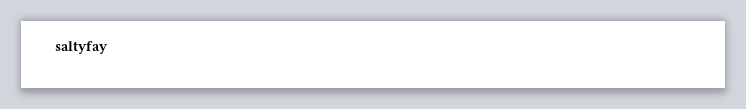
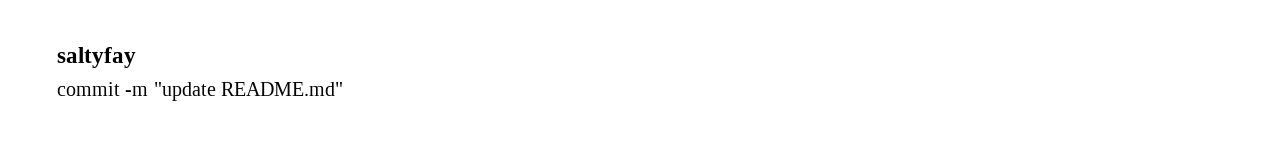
(108, 47) none -> [57,82,344,101] // commit -m "update README.md"

